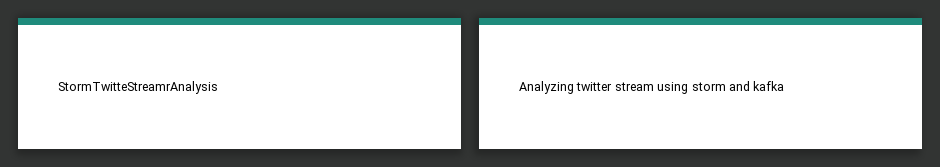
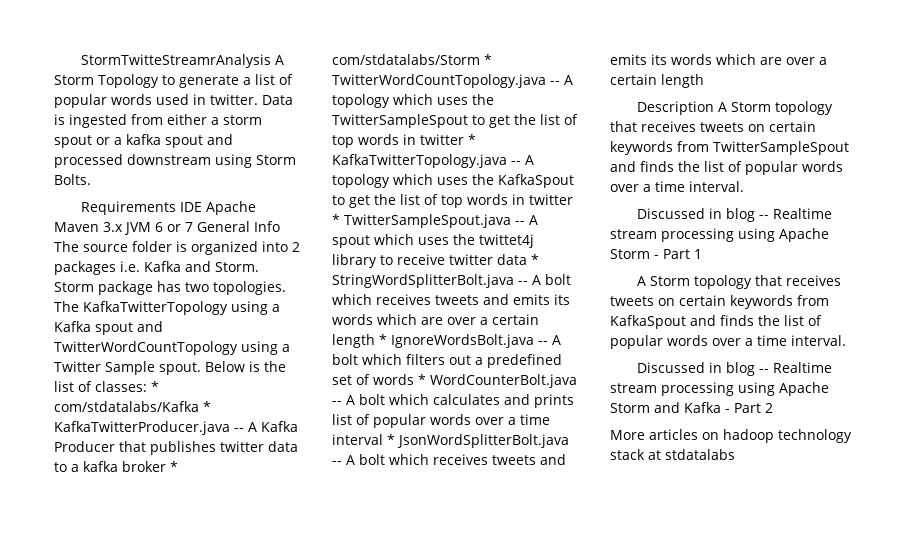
[519,81,785,94] // Analyzing twitter stream using storm and kafka -> [274,55,284,65] [54,74,293,88] [54,94,293,108] [54,114,262,128] [54,134,233,148] [54,154,296,168] [54,174,91,185] [80,201,256,215] [54,221,280,235] [54,241,300,255] [54,261,259,275] [54,281,286,295] [54,301,280,315] [54,321,163,335] [54,341,290,355] [54,361,286,375] [54,381,159,392] [54,401,211,412] [54,421,298,435] [54,441,298,455] [54,461,178,472] [332,54,492,65] [332,74,573,88] [332,94,494,108] [332,114,578,128] [332,134,476,148] [332,154,534,168] [332,174,574,188] [332,194,573,208] [332,214,538,228] [332,234,534,248] [332,254,539,268] [332,274,571,288] [332,294,570,305] [332,314,539,325] [332,334,561,348] [332,354,562,368] [332,374,577,388] [332,394,574,408] [332,414,550,428] [332,434,569,448] [332,454,566,465] [610,54,827,65] [610,74,704,88] [636,101,833,115] [610,121,816,132] [610,141,849,155] [610,161,843,175] [610,181,744,192] [636,208,832,222] [610,228,829,242] [610,249,702,259] [636,275,841,289] [610,295,829,309] [610,315,822,329] [610,335,846,349] [636,362,832,376] [610,382,829,396] [610,402,773,413] [610,429,852,443] [610,449,735,460] A Storm Topology to generate a list of popular words used in twitter. Data is ingested from either a storm spout or a kafka spout and processed downstream using Storm Bolts. // Requirements IDE Apache Maven 3.x JVM 6 or 7 General Info The source folder is organized into 2 packages i.e. Kafka and Storm. Storm package has two topologies. The KafkaTwitterTopology using a Kafka spout and TwitterWordCountTopology using a Twitter Sample spout. Below is the list of classes: * com/stdatalabs/Kafka * KafkaTwitterProducer.java -- A Kafka Producer that publishes twitter data to a kafka broker * com/stdatalabs/Storm * TwitterWordCountTopology.java -- A topology which uses the TwitterSampleSpout to get the list of top words in twitter * KafkaTwitterTopology.java -- A topology which uses the KafkaSpout to get the list of top words in twitter * TwitterSampleSpout.java -- A spout which uses the twittet4j library to receive twitter data * StringWordSplitterBolt.java -- A bolt which receives tweets and emits its words which are over a certain length * IgnoreWordsBolt.java -- A bolt which filters out a predefined set of words * WordCounterBolt.java -- A bolt which calculates and prints list of popular words over a time interval * JsonWordSplitterBolt.java -- A bolt which receives tweets and emits its words which are over a certain length // Description A Storm topology that receives tweets on certain keywords from TwitterSampleSpout and finds the list of popular words over a time interval. // Discussed in blog -- Realtime stream processing using Apache Storm - Part 1 // A Storm topology that receives tweets on certain keywords from KafkaSpout and finds the list of popular words over a time interval. // Discussed in blog -- Realtime stream processing using Apache Storm and Kafka - Part 2 // More articles on hadoop technology stack at stdatalabs

